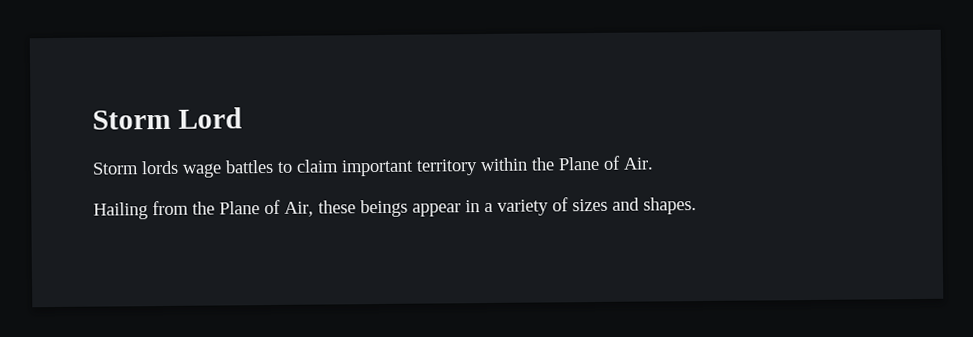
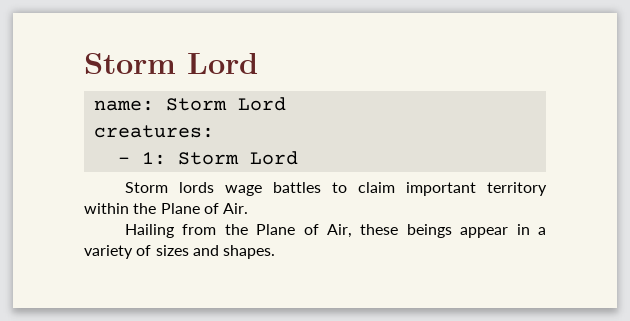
[92,107,242,130] Storm Lord -> [84,53,258,74] [93,97,286,111] [93,125,214,138] [117,151,298,165] Storm Lord // name: Storm Lord // creatures: // - 1: Storm Lord

